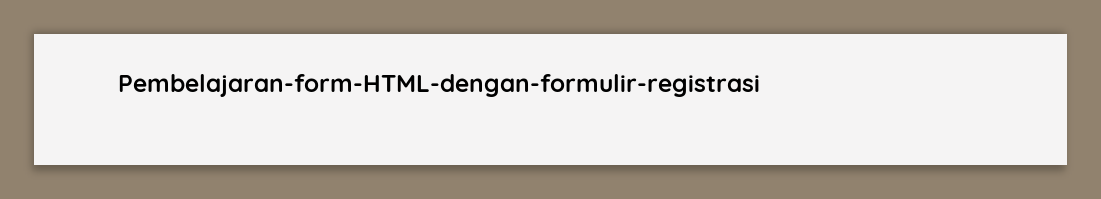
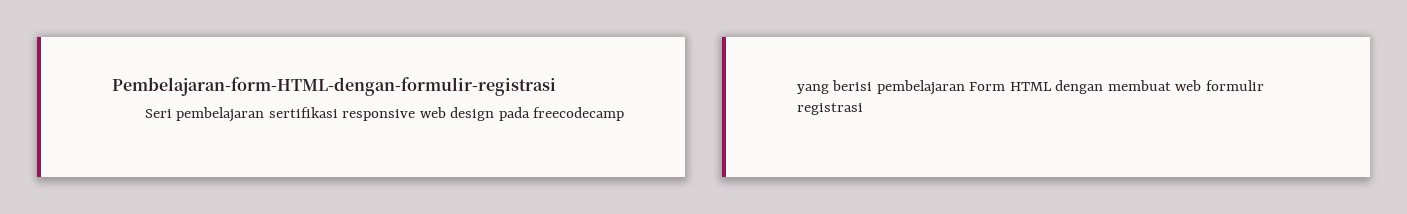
(760, 85) none -> [145,107,625,122] [797,80,1264,95] [797,103,863,115] // Seri pembelajaran sertifikasi responsive web design pada freecodecamp yang berisi pembelajaran Form HTML dengan membuat web formulir registrasi

